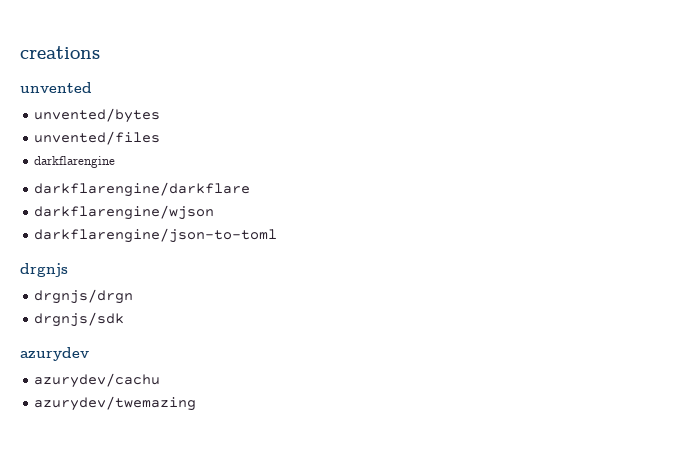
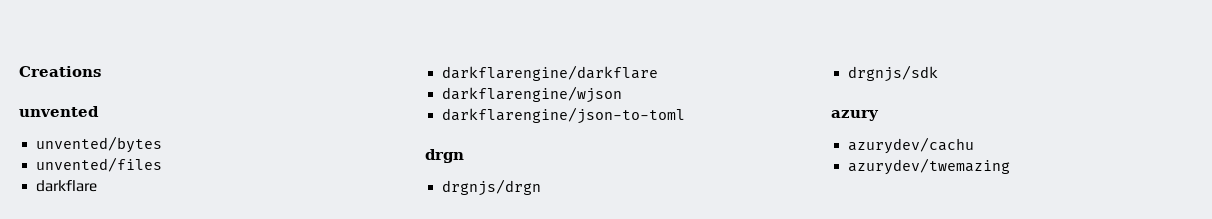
[20,46,100,59] creations -> [19,66,101,77] Creations
[34,156,116,168] darkflarengine -> [36,180,98,192] darkflare
[20,263,68,277] drgnjs -> [425,149,464,163] drgn
[20,347,89,361] azurydev -> [831,110,879,121] azury

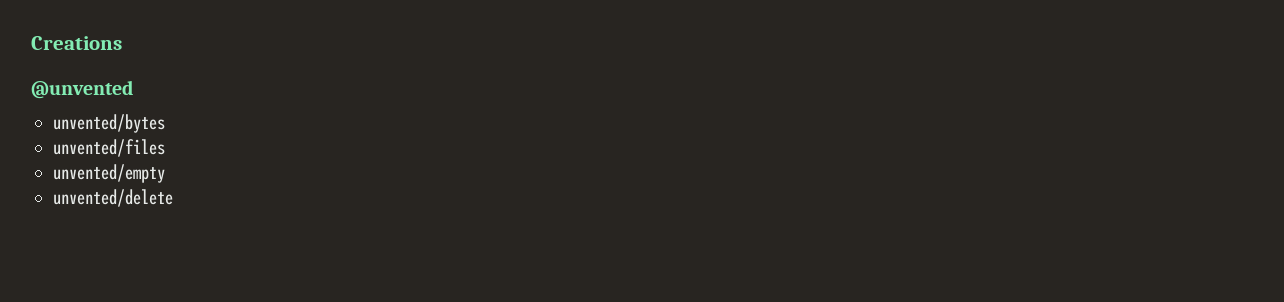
[19,106,99,117] unvented -> [31,80,133,99] @unvented
[36,180,98,192] [442,65,659,81] [442,86,623,103] [442,107,686,124] [425,149,464,163] [442,179,542,196] [848,65,939,82] [831,110,879,121] [848,137,975,154] [848,158,1011,175] darkflare // darkflarengine/darkflare // darkflarengine/wjson // darkflarengine/json-to-toml // drgn // drgnjs/drgn // drgnjs/sdk // azury // azurydev/cachu // azurydev/twemazing -> [53,164,165,183] [53,189,173,207] unvented/empty // unvented/delete

